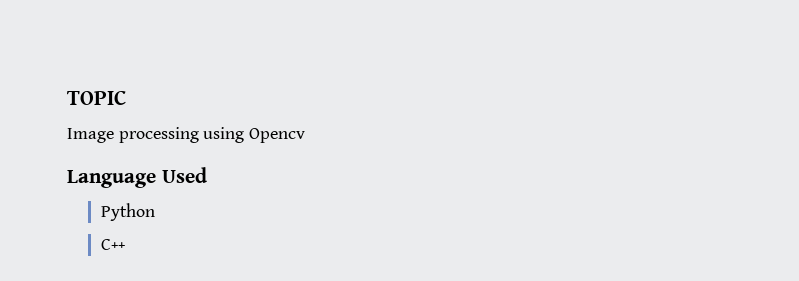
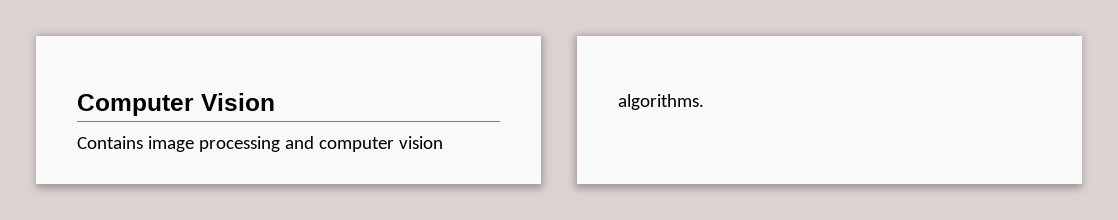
[67,90,126,105] [67,127,306,143] [67,167,207,188] [100,203,155,221] [100,239,125,250] TOPIC // Image processing using Opencv // Language Used // Python // C++ -> [77,93,275,116] [77,136,443,152] [618,94,704,110] Computer Vision // Contains image processing and computer vision algorithms.

